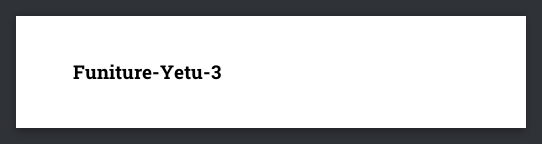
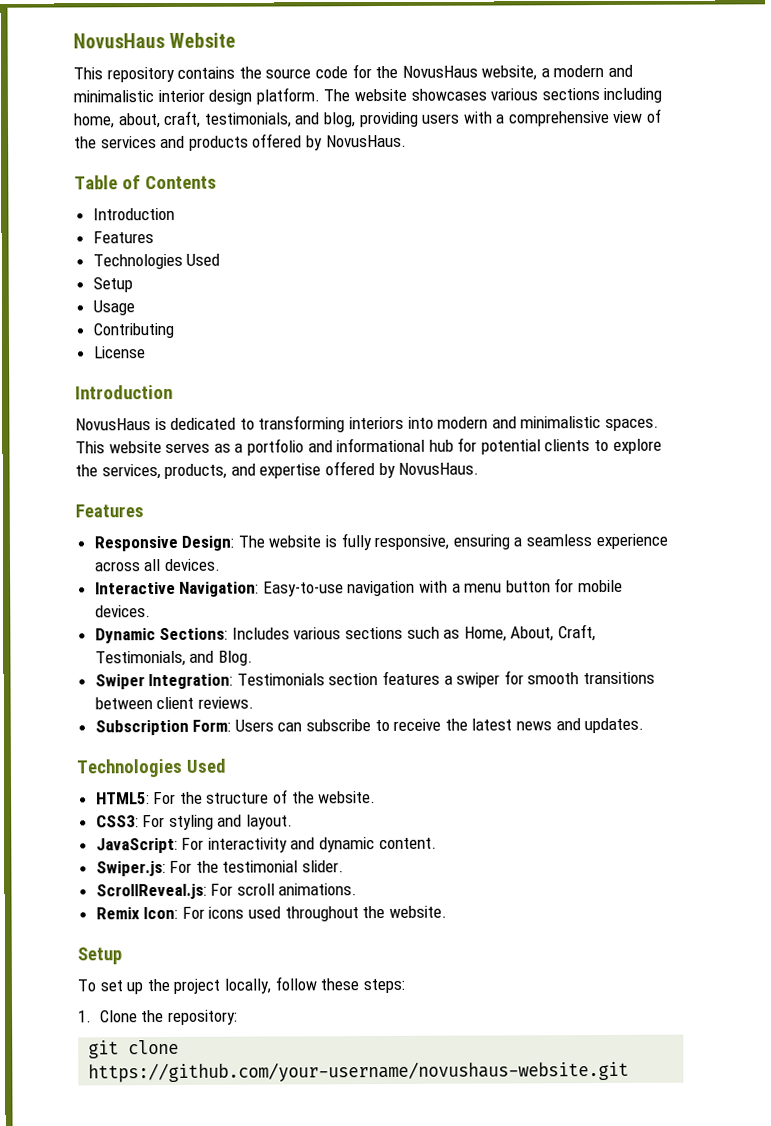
[73,64,221,80] Funiture-Yetu-3 -> [73,32,237,49] [73,64,634,83] [73,87,663,105] [73,108,663,129] [74,133,407,151] [74,175,217,190] [92,207,175,221] [92,231,154,244] [92,253,221,270] [92,277,133,293] [92,300,135,316] [92,322,174,339] [93,346,146,359] [75,384,173,400] [75,415,659,433] [75,437,662,456] [75,461,480,480] [75,504,144,518] [93,533,668,552] [93,558,221,572] [94,578,624,597] [94,605,151,618] [94,624,597,644] [94,650,253,667] [94,670,656,690] [94,696,254,710] [94,717,645,736] [76,758,226,778] [95,789,377,805] [95,814,294,830] [95,837,437,854] [95,860,345,877] [95,883,358,900] [95,905,447,922] [77,947,122,965] [77,976,405,995] [78,1009,238,1025] [88,1039,180,1059] [88,1060,630,1083] NovusHaus Website // This repository contains the source code for the NovusHaus website, a modern and minimalistic interior design platform. The website showcases various sections including home, about, craft, testimonials, and blog, providing users with a comprehensive view of the services and products offered by NovusHaus. // Table of Contents // Introduction // Features // Technologies Used // Setup // Usage // Contributing // License // Introduction // NovusHaus is dedicated to transforming interiors into modern and minimalistic spaces. This website serves as a portfolio and informational hub for potential clients to explore the services, products, and expertise offered by NovusHaus. // Features // Responsive Design: The website is fully responsive, ensuring a seamless experience across all devices. // Interactive Navigation: Easy-to-use navigation with a menu button for mobile devices. // Dynamic Sections: Includes various sections such as Home, About, Craft, Testimonials, and Blog. // Swiper Integration: Testimonials section features a swiper for smooth transitions between client reviews. // Subscription Form: Users can subscribe to receive the latest news and updates. // Technologies Used // HTML5: For the structure of the website. // CSS3: For styling and layout. // JavaScript: For interactivity and dynamic content. // Swiper.js: For the testimonial slider. // ScrollReveal.js: For scroll animations. // Remix Icon: For icons used throughout the website. // Setup // To set up the project locally, follow these steps: // 1. Clone the repository: // git clone https://github.com/your-username/novushaus-website.git

